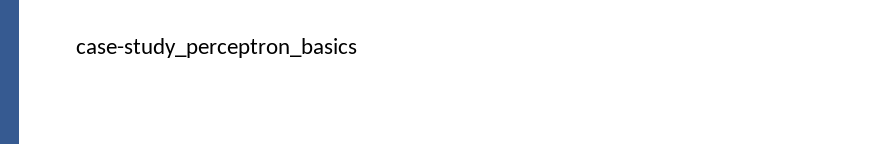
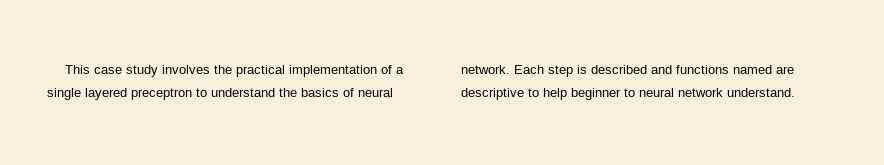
[76,38,357,58] case-study_perceptron_basics -> [64,65,404,77] [47,88,393,100] [461,65,794,77] [461,88,795,100] This case study involves the practical implementation of a single layered preceptron to understand the basics of neural network. Each step is described and functions named are descriptive to help beginner to neural network understand.

